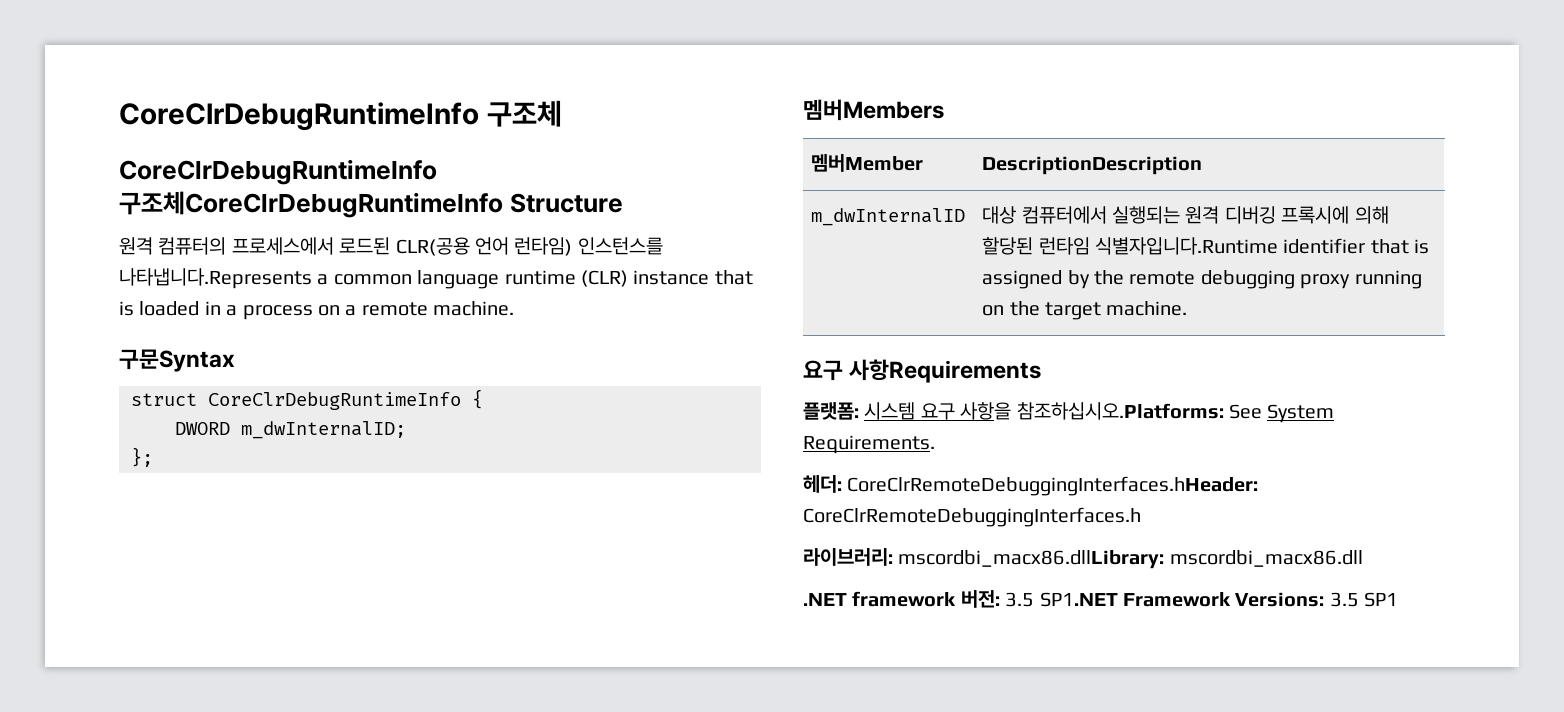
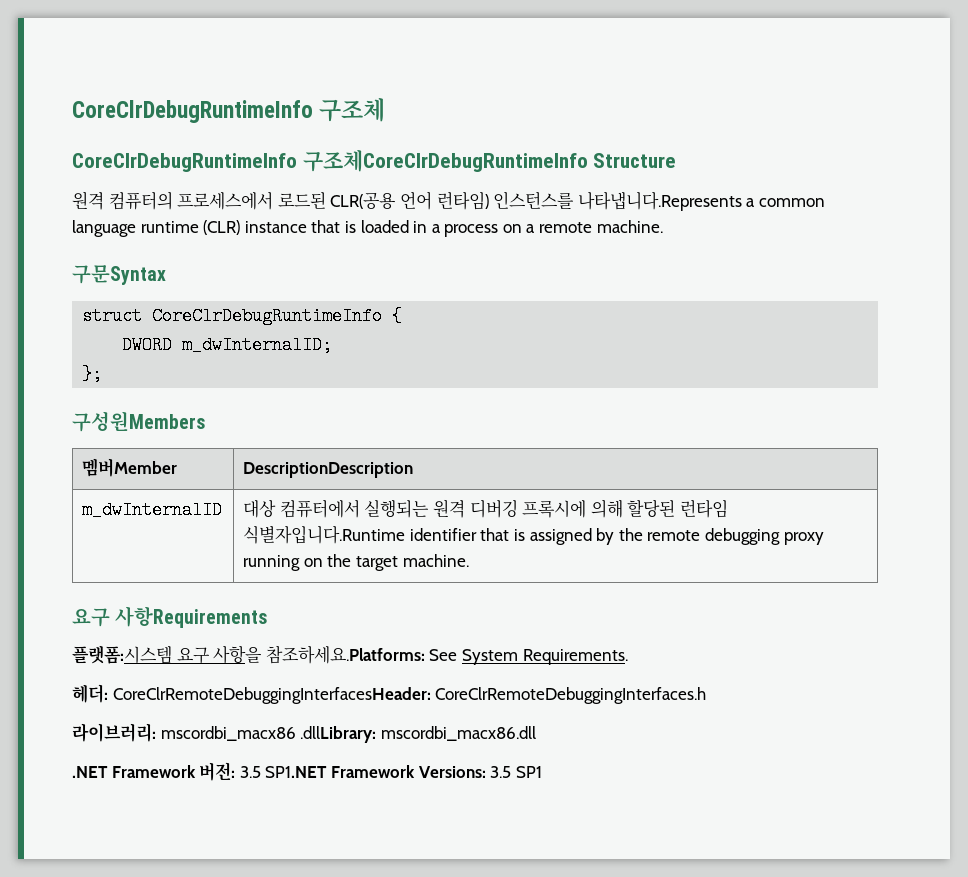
[803,99,944,121] 멤버Members -> [72,411,205,432] 구성원Members
[803,402,916,420] 플랫폼: 시스템 -> [72,645,172,664] 플랫폼:시스템
[1016,402,1224,420] 참조하십시오.Platforms: -> [265,645,425,664] 참조하세요.Platforms:
[847,476,1259,496] CoreClrRemoteDebuggingInterfaces.hHeader: -> [112,687,431,704] CoreClrRemoteDebuggingInterfacesHeader:
[898,550,1165,569] mscordbi_macx86.dllLibrary: -> [160,726,377,743] mscordbi_macx86 .dllLibrary:
[852,591,957,607] framework -> [111,765,196,778] Framework

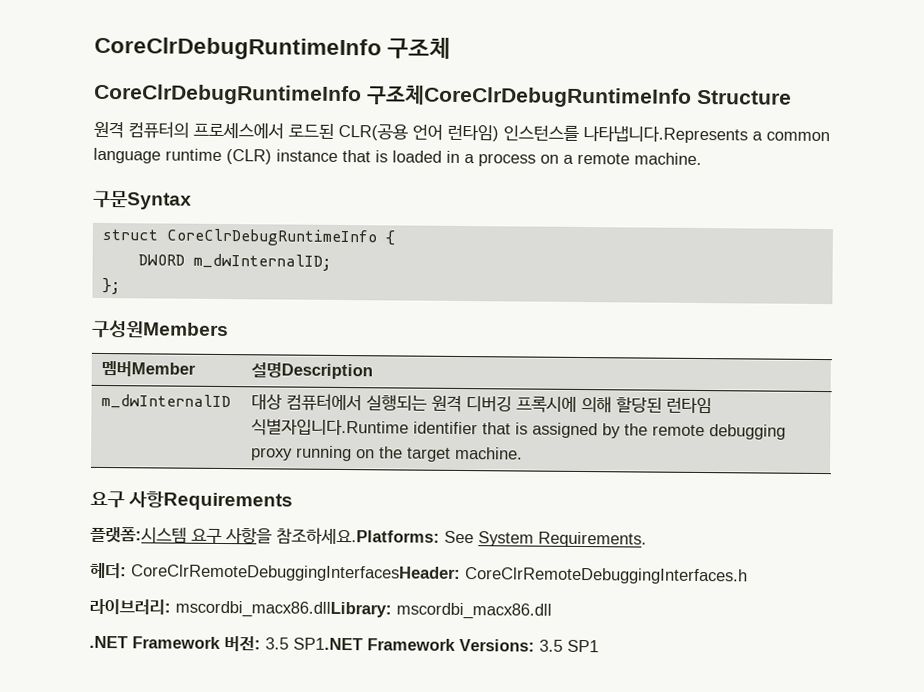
[243,462,414,478] DescriptionDescription -> [251,362,374,380] 설명Description
[160,726,377,743] mscordbi_macx86 .dllLibrary: -> [175,600,392,619] mscordbi_macx86.dllLibrary:

